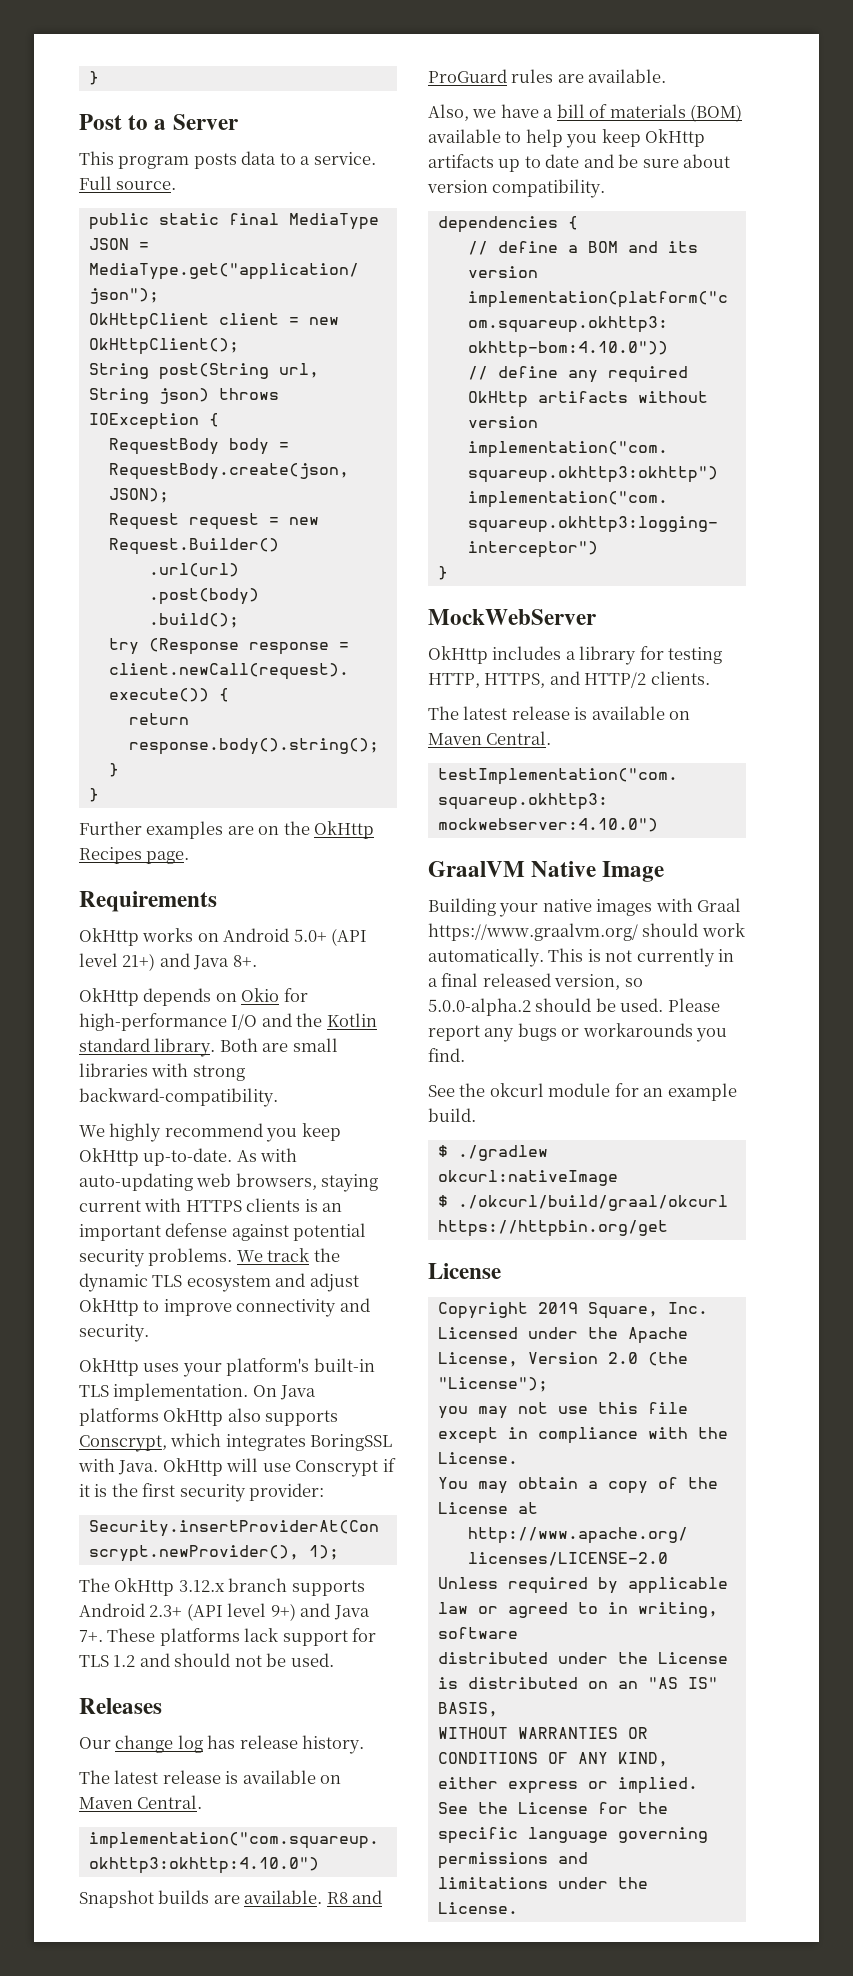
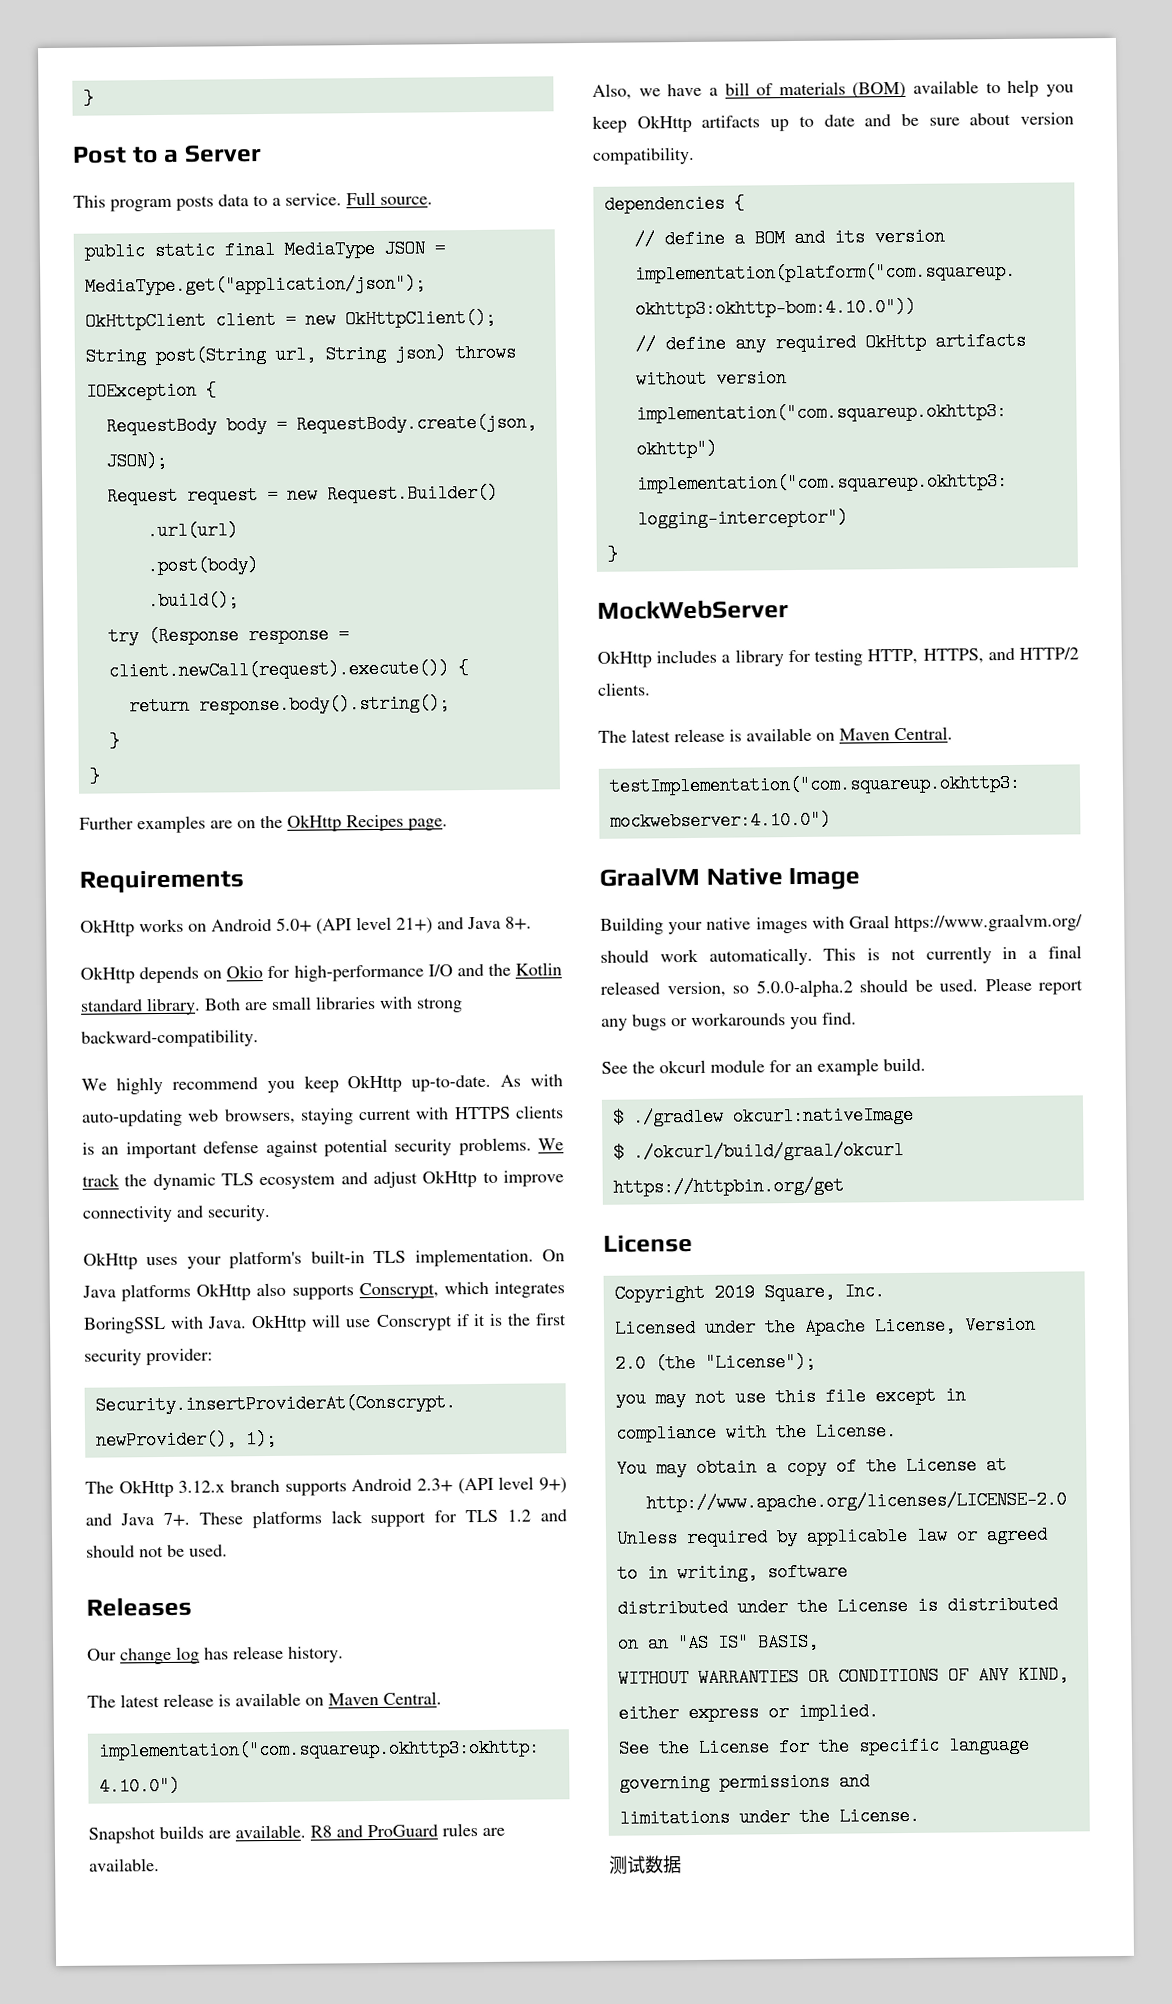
(518, 1908) none -> [609,1855,682,1875] // 测试数据

